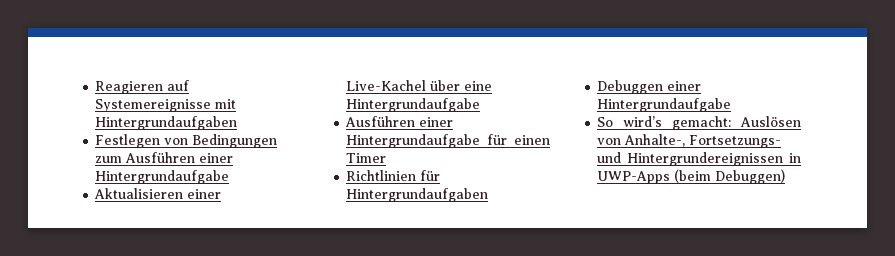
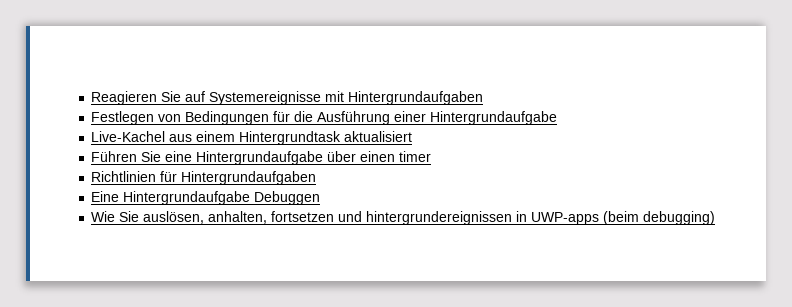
(164, 87) none -> [161,91,182,102] Sie
[95,152,234,163] [95,170,230,184] [94,188,222,199] [346,80,493,91] [346,98,481,112] [345,116,454,127] [346,134,550,148] [346,153,387,163] zum Ausführen einer Hintergrundaufgabe // Aktualisieren einer Live-Kachel über eine Hintergrundaufgabe // Ausführen einer Hintergrundaufgabe für einen Timer -> [273,111,558,125] [91,131,413,145] [91,151,432,165] für die Ausführung einer Hintergrundaufgabe // Live-Kachel aus einem Hintergrundtask aktualisiert // Führen Sie eine Hintergrundaufgabe über einen timer
(489, 195) none -> [91,191,251,205] Eine Hintergrundaufgabe
[667,81,702,91] [597,98,732,112] [597,116,801,130] [597,134,782,148] [597,152,801,166] [597,169,786,184] einer Hintergrundaufgabe // So wird’s gemacht: Auslösen von Anhalte-, Fortsetzungs- und Hintergrundereignissen in UWP-Apps (beim Debuggen) -> [91,211,716,225] // Wie Sie auslösen, anhalten, fortsetzen und hintergrundereignissen in UWP-apps (beim debugging)

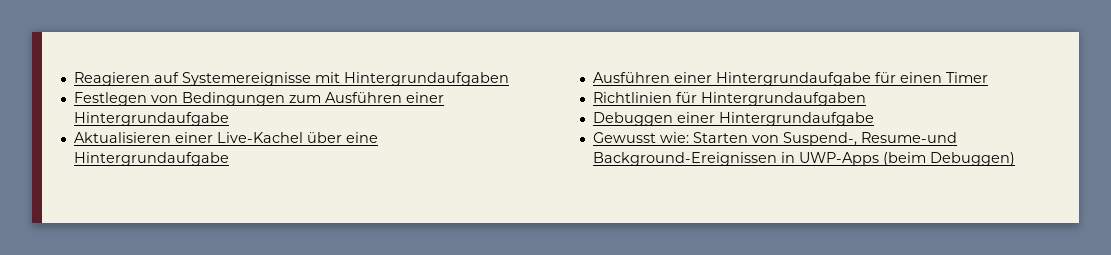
[161,91,182,102] Sie -> (150, 79) none
[273,111,558,125] [91,131,413,145] [91,151,432,165] für die Ausführung einer Hintergrundaufgabe // Live-Kachel aus einem Hintergrundtask aktualisiert // Führen Sie eine Hintergrundaufgabe über einen timer -> [288,92,444,103] [73,112,229,126] [73,132,378,143] [73,152,229,166] [592,72,988,86] zum Ausführen einer Hintergrundaufgabe // Aktualisieren einer Live-Kachel über eine Hintergrundaufgabe // Ausführen einer Hintergrundaufgabe für einen Timer
[91,191,321,205] [91,211,716,225] Eine Hintergrundaufgabe Debuggen // Wie Sie auslösen, anhalten, fortsetzen und hintergrundereignissen in UWP-apps (beim debugging) -> [592,112,874,126] [592,132,957,146] [592,152,1015,166] Debuggen einer Hintergrundaufgabe // Gewusst wie: Starten von Suspend-, Resume-und Background-Ereignissen in UWP-Apps (beim Debuggen)

